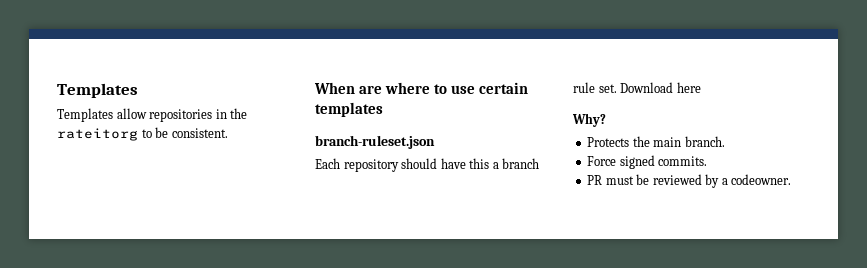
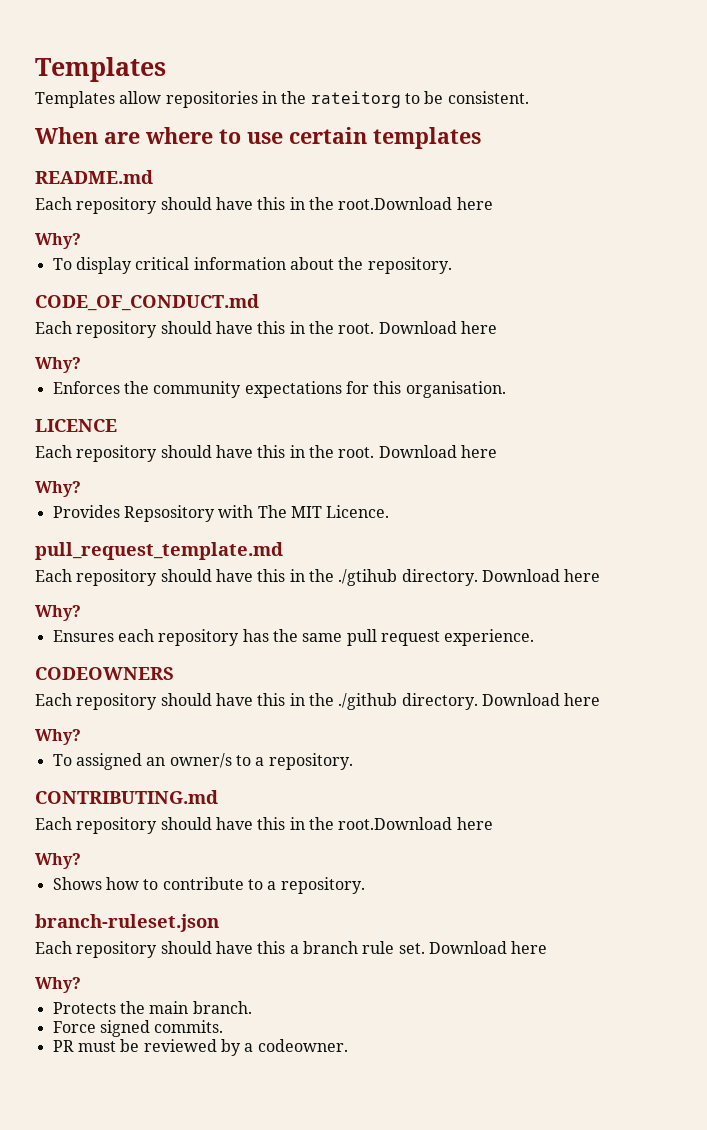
(383, 109) none -> [35,170,153,184] [35,197,493,214] [35,233,81,249] [52,257,452,274] [35,294,259,311] [35,321,497,338] [35,357,81,373] [52,381,506,398] [35,419,117,432] [35,445,497,462] [35,481,81,497] [52,505,390,522] [35,542,283,560] [35,569,601,586] [35,605,81,621] [52,629,535,646] [35,667,174,680] [35,693,601,710] [35,729,81,745] [52,753,353,770] [35,790,218,804] [35,817,493,834] [35,853,81,869] [52,877,365,894] // README.md // Each repository should have this in the root.Download here // Why? // To display critical information about the repository. // CODE_OF_CONDUCT.md // Each repository should have this in the root. Download here // Why? // Enforces the community expectations for this organisation. // LICENCE // Each repository should have this in the root. Download here // Why? // Provides Repsository with The MIT Licence. // pull_request_template.md // Each repository should have this in the ./gtihub directory. Download here // Why? // Ensures each repository has the same pull request experience. // CODEOWNERS // Each repository should have this in the ./github directory. Download here // Why? // To assigned an owner/s to a repository. // CONTRIBUTING.md // Each repository should have this in the root.Download here // Why? // Shows how to contribute to a repository.

